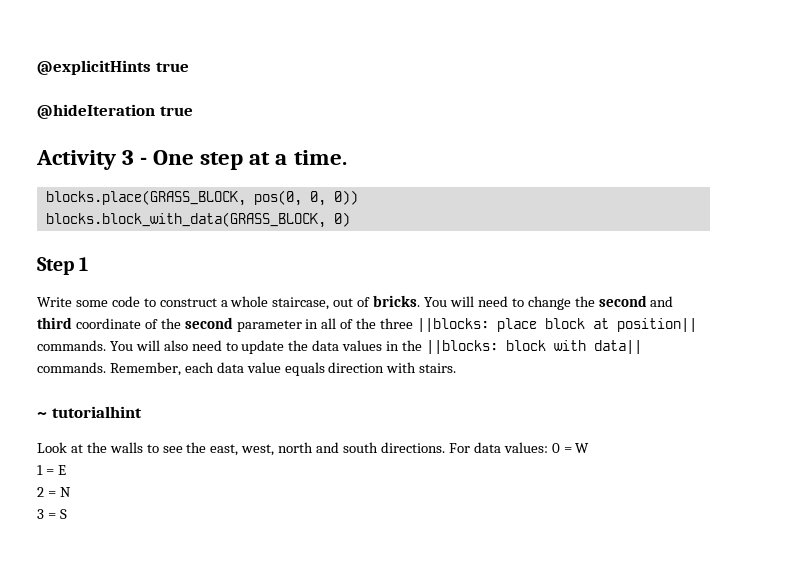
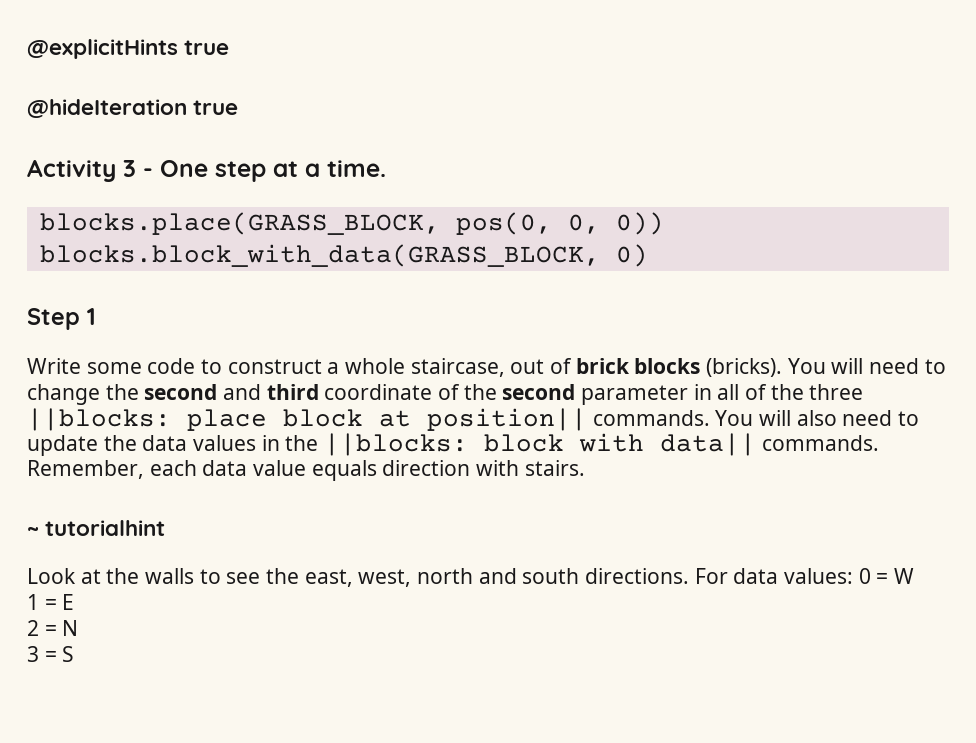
[373,295,421,307] bricks. -> [575,358,783,377] brick blocks (bricks).

